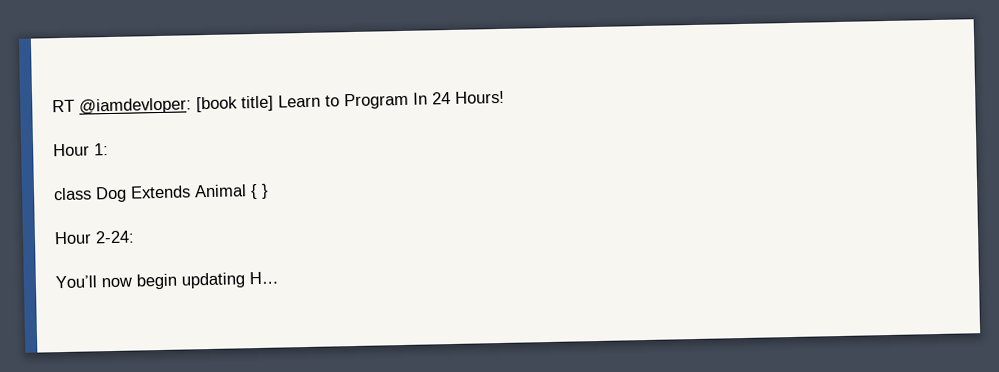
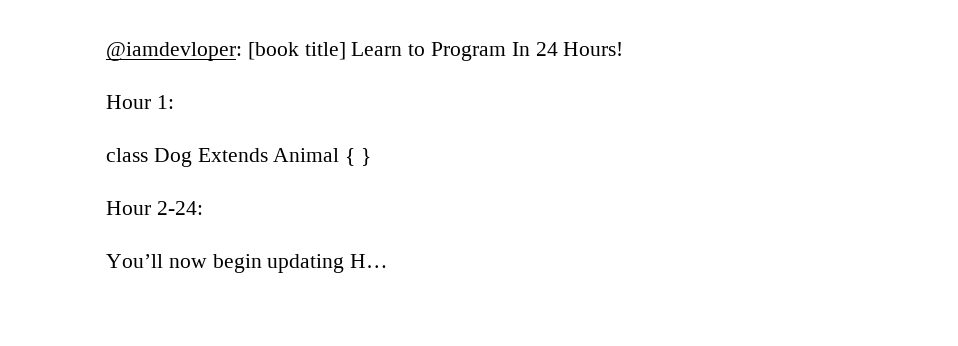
[52,99,75,113] RT -> (106, 51) none

